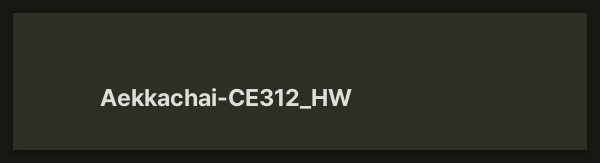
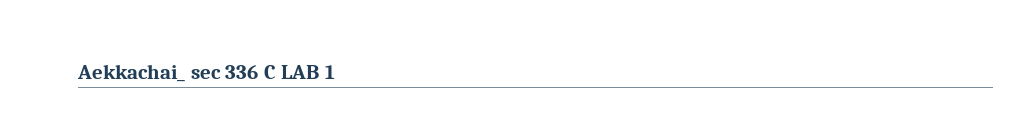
[100,88,352,109] Aekkachai-CE312_HW -> [77,64,335,82] Aekkachai_ sec 336 C LAB 1

